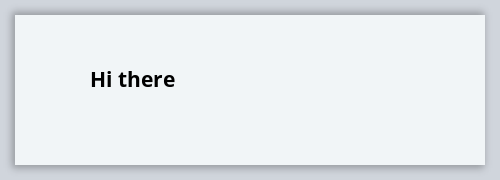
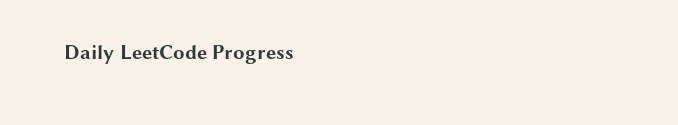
[90,71,175,87] Hi there -> [64,45,295,64] Daily LeetCode Progress

